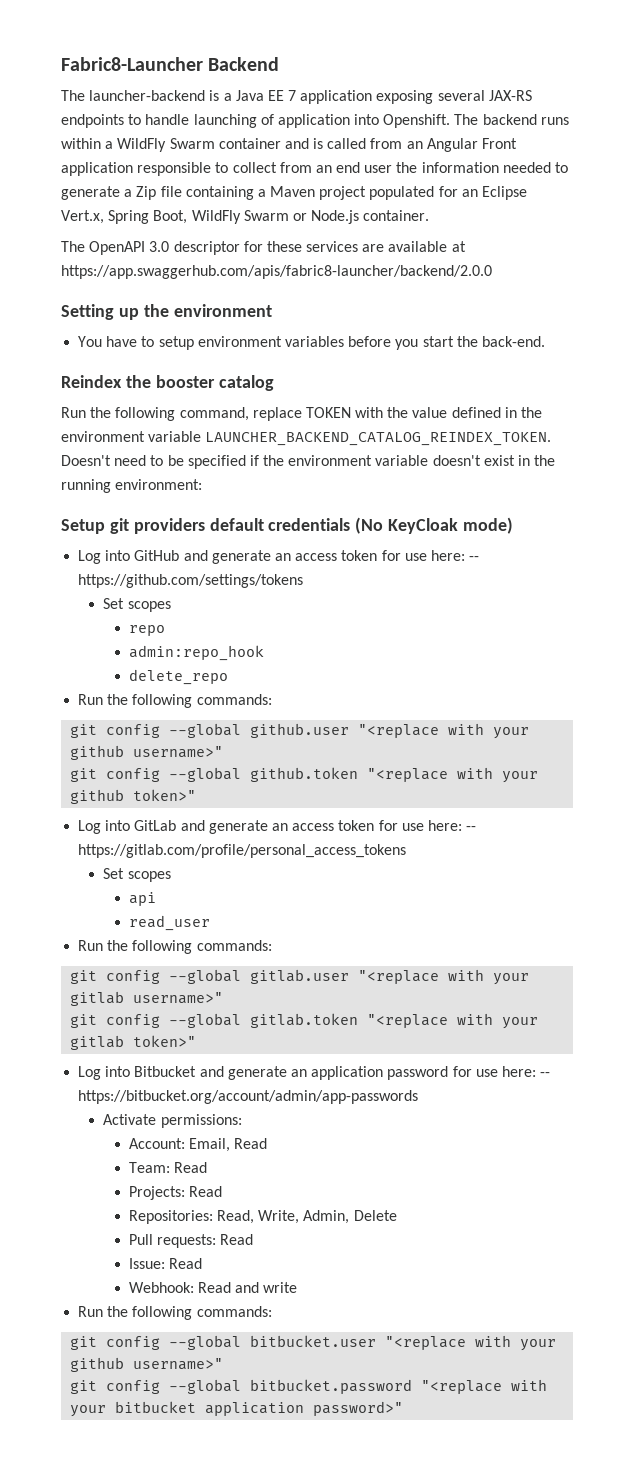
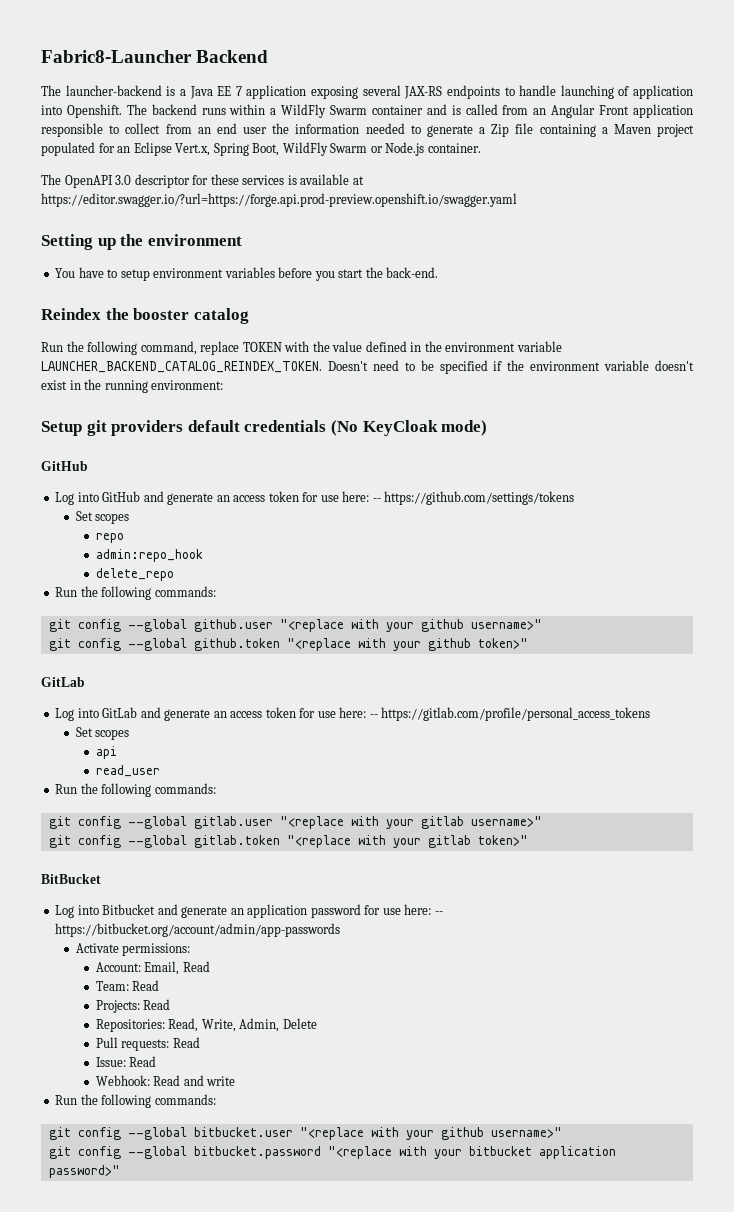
[362,244,385,252] are -> [287,175,297,185] is
[61,265,492,279] https://app.swaggerhub.com/apis/fabric8-launcher/backend/2.0.0 -> [41,193,517,207] https://editor.swagger.io/?url=https://forge.api.prod-preview.openshift.io/swagger.yaml
(514, 525) none -> [41,461,88,471] // GitHub
(197, 795) none -> [41,677,85,687] // GitLab
(197, 1041) none -> [41,874,101,884] // BitBucket

